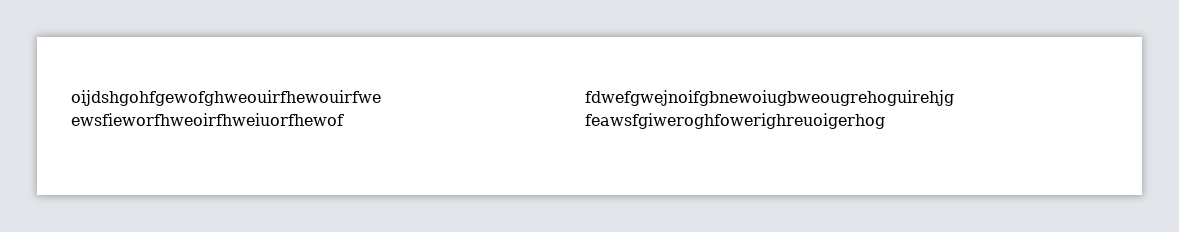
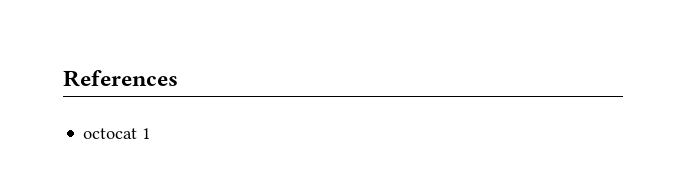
[71,90,381,106] [71,113,344,126] [585,90,954,106] [585,113,885,129] oijdshgohfgewofghweouirfhewouirfwe ewsfieworfhweoirfhweiuorfhewof fdwefgwejnoifgbnewoiugbweougrehoguirehjg feawsfgiweroghfowerighreuoigerhog -> [63,70,178,87] [83,128,152,139] References // octocat 1

